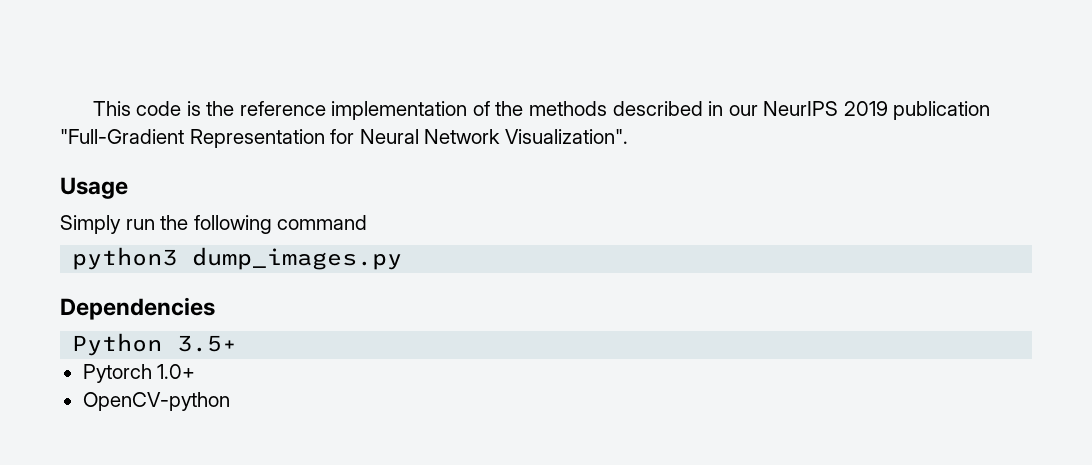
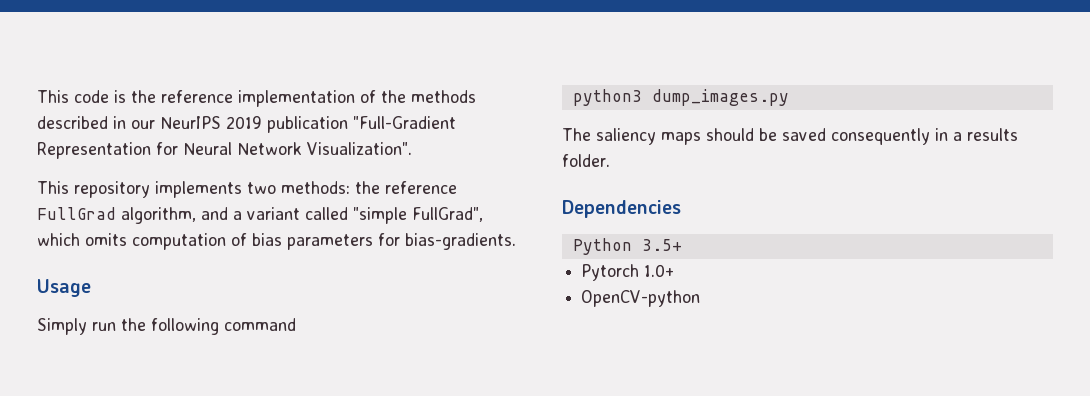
(628, 136) none -> [37,181,457,198] [37,207,483,224] [37,233,516,250] // This repository implements two methods: the reference FullGrad algorithm, and a variant called "simple FullGrad", which omits computation of bias parameters for bias-gradients.
(403, 258) none -> [562,128,1018,145] [562,154,610,167] // The saliency maps should be saved consequently in a results folder.

